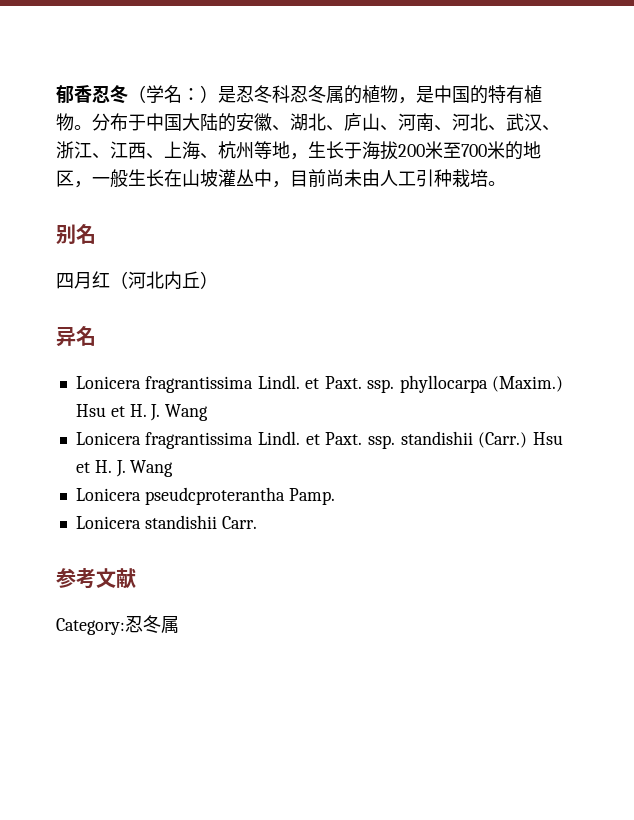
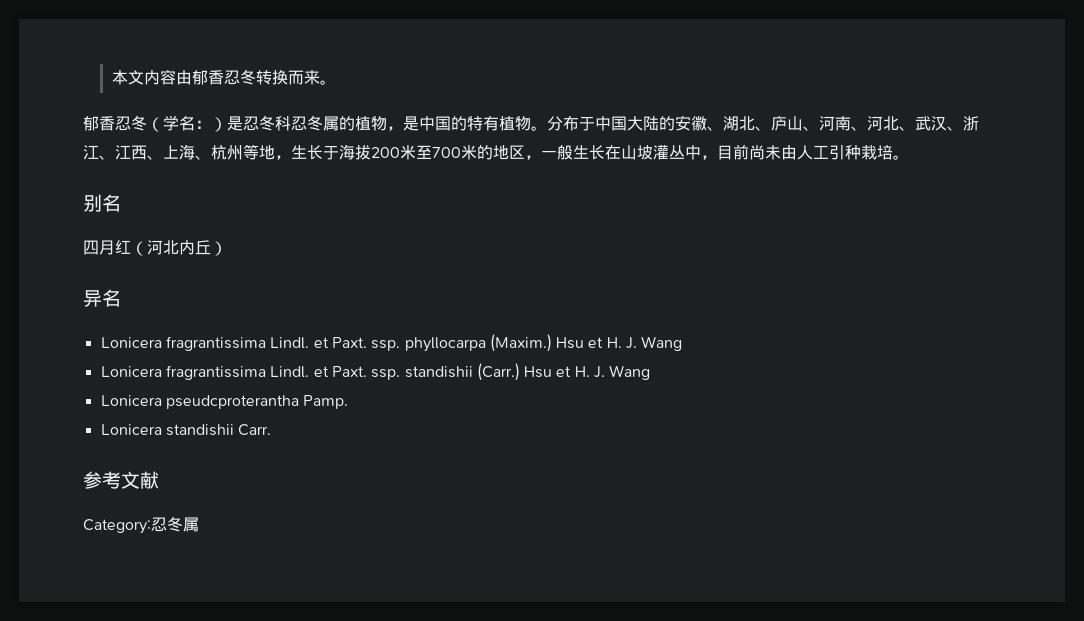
(56, 94) none -> [111,69,336,85] 本文内容由郁香忍冬转换而来。 //

